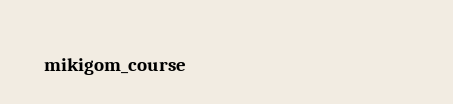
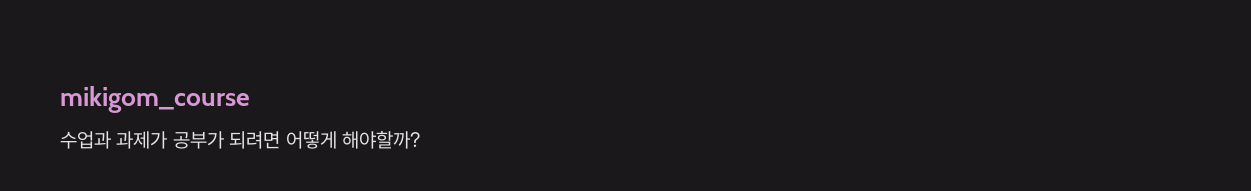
(186, 66) none -> [60,131,420,149] // 수업과 과제가 공부가 되려면 어떻게 해야할까?

